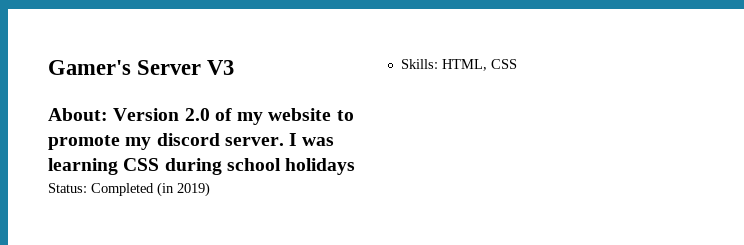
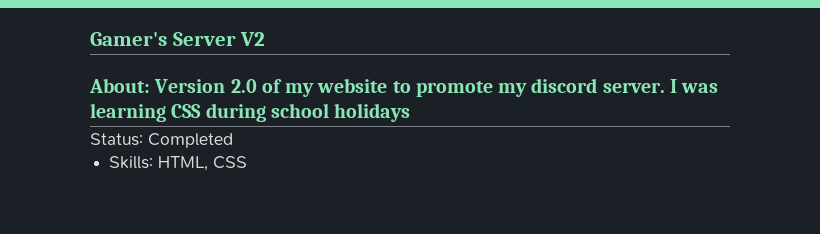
[207,60,235,75] V3 -> [240,32,266,46] V2
[157,182,210,197] (in 2019) -> (233, 140) none

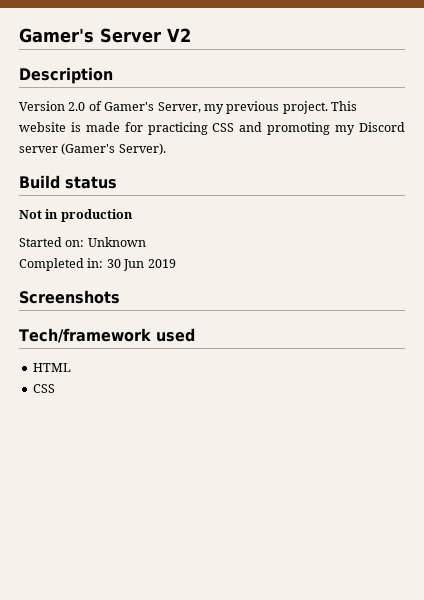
[89,78,150,93] About: -> [19,67,113,84] Description //
[285,78,719,97] [90,103,411,122] [90,133,233,148] [109,156,209,171] my website to promote my discord server. I was learning CSS during school holidays // Status: Completed // Skills: HTML, -> [104,101,357,114] [19,122,405,135] [19,143,166,155] [19,175,117,189] [19,209,133,222] [19,237,146,247] [19,258,176,271] [19,290,120,304] [19,328,195,343] [32,363,71,372] Gamer's Server, my previous project. This website is made for practicing CSS and promoting my Discord server (Gamer's Server). // Build status // Not in production // Started on: Unknown // Completed in: 30 Jun 2019 // Screenshots // Tech/framework used // HTML //

